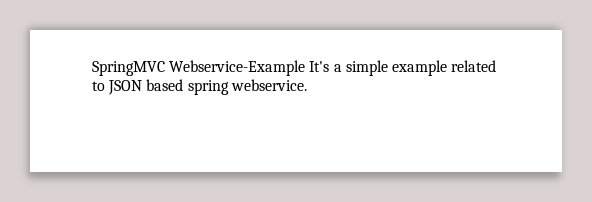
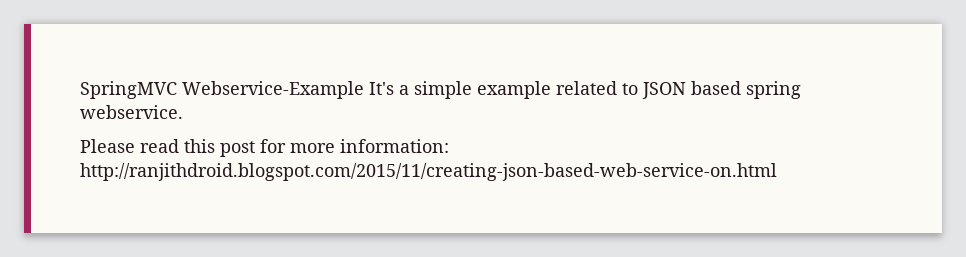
(307, 85) none -> [80,139,449,157] [80,163,777,181] // Please read this post for more information: http://ranjithdroid.blogspot.com/2015/11/creating-json-based-web-service-on.html

